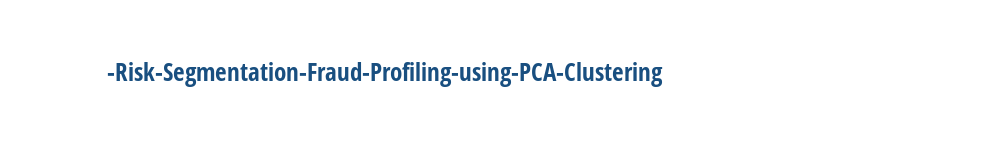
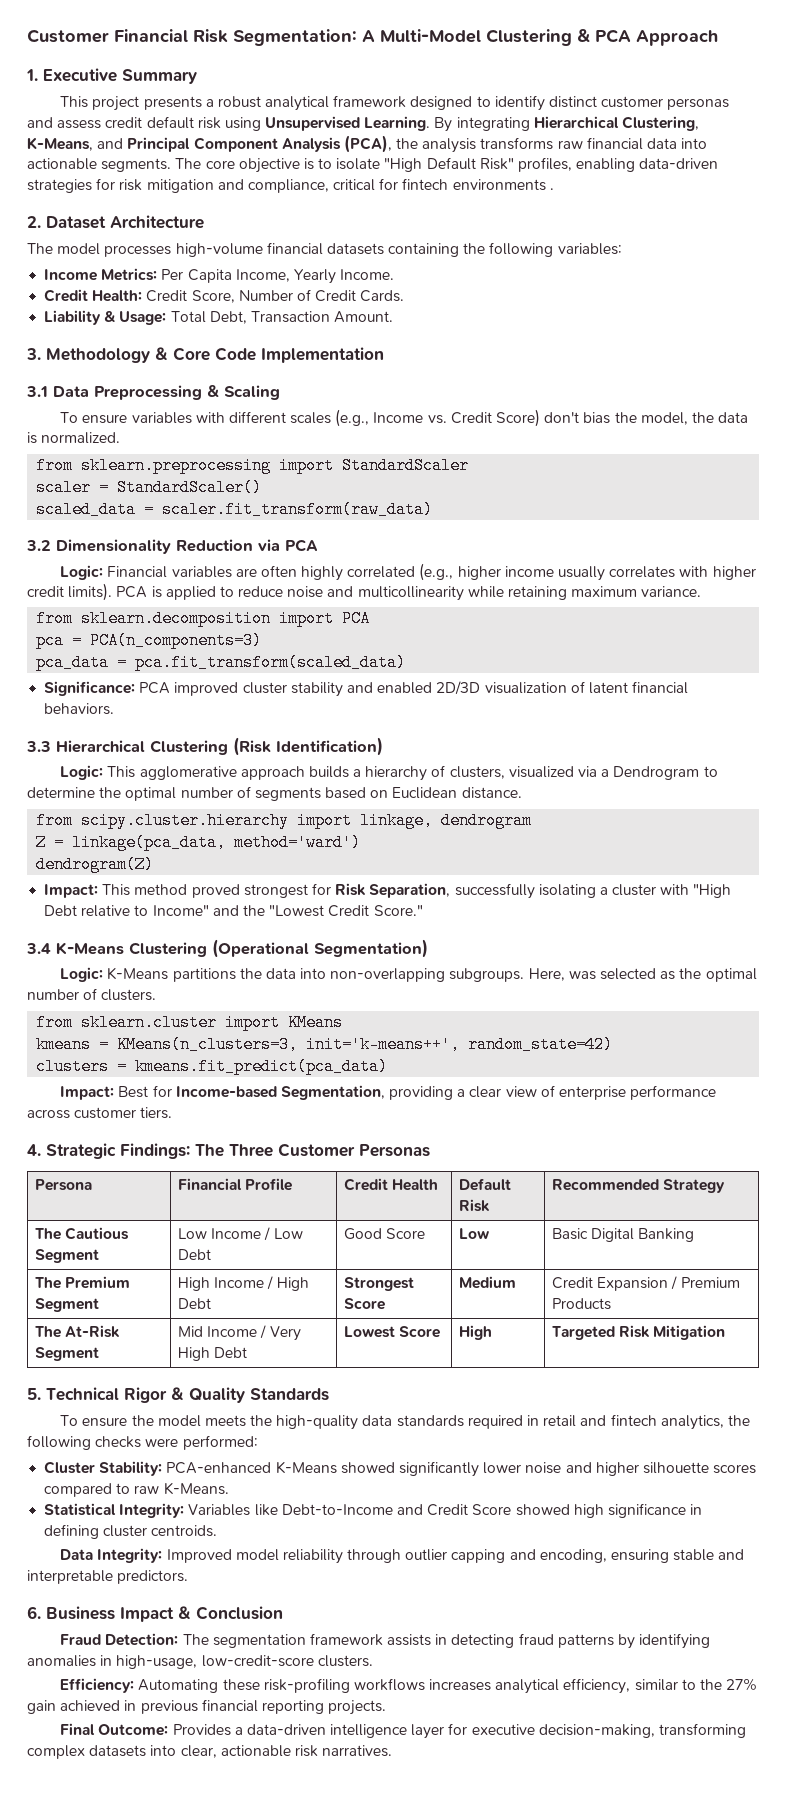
[107,62,663,87] -Risk-Segmentation-Fraud-Profiling-using-PCA-Clustering -> [27,29,718,46] [26,68,197,84] [60,95,730,111] [27,116,700,132] [27,135,708,153] [27,157,719,173] [27,178,554,193] [27,215,204,229] [27,242,622,257] [44,268,395,284] [44,289,405,303] [44,310,394,325] [26,347,384,363] [26,385,280,400] [60,409,749,427] [27,432,121,444] [36,457,470,474] [36,479,263,496] [36,501,434,518] [26,539,318,554] [60,563,756,581] [27,583,702,601] [36,610,371,627] [36,632,263,649] [36,654,407,671] [44,681,689,697] [44,703,115,715] [26,737,383,756] [60,765,718,781] [27,786,522,801] [36,812,533,829] [36,834,362,851] [36,856,155,873] [44,883,732,899] [44,905,423,917] [26,939,428,958] [60,967,757,982] [27,988,157,1001] [36,1014,344,1031] [36,1036,614,1053] [36,1058,389,1075] [60,1085,717,1100] [27,1107,173,1119] [27,1143,430,1159] [35,1179,93,1191] [178,1178,293,1191] [344,1178,439,1191] [459,1178,512,1191] [459,1199,491,1212] [552,1179,726,1193] [35,1227,130,1240] [35,1249,100,1263] [178,1227,303,1241] [178,1249,212,1260] [344,1228,426,1240] [459,1228,490,1239] [552,1228,695,1242] [35,1276,131,1289] [35,1298,100,1312] [178,1276,309,1291] [178,1298,212,1309] [344,1277,415,1291] [344,1298,386,1310] [459,1276,517,1289] [552,1276,740,1291] [552,1298,612,1310] [35,1325,121,1338] [35,1347,100,1361] [178,1325,301,1341] [178,1347,248,1361] [344,1326,441,1338] [459,1325,493,1340] [552,1325,726,1340] [27,1387,329,1403] [60,1414,750,1430] [27,1435,258,1450] [44,1461,757,1477] [44,1482,229,1497] [44,1503,703,1518] [44,1524,218,1539] [60,1548,745,1564] [27,1570,189,1584] [27,1606,283,1622] [60,1633,711,1649] [27,1655,373,1669] [60,1678,758,1694] [27,1699,387,1715] [60,1723,746,1739] [27,1745,393,1759] Customer Financial Risk Segmentation: A Multi-Model Clustering & PCA Approach // 1. Executive Summary // This project presents a robust analytical framework designed to identify distinct customer personas and assess credit default risk using Unsupervised Learning. By integrating Hierarchical Clustering, K-Means, and Principal Component Analysis (PCA), the analysis transforms raw financial data into actionable segments. The core objective is to isolate "High Default Risk" profiles, enabling data-driven strategies for risk mitigation and compliance, critical for fintech environments . // 2. Dataset Architecture // The model processes high-volume financial datasets containing the following variables: // Income Metrics: Per Capita Income, Yearly Income. // Credit Health: Credit Score, Number of Credit Cards. // Liability & Usage: Total Debt, Transaction Amount. // 3. Methodology & Core Code Implementation // 3.1 Data Preprocessing & Scaling // To ensure variables with different scales (e.g., Income vs. Credit Score) don't bias the model, the data is normalized. // from sklearn.preprocessing import StandardScaler // scaler = StandardScaler() // scaled_data = scaler.fit_transform(raw_data) // 3.2 Dimensionality Reduction via PCA // Logic: Financial variables are often highly correlated (e.g., higher income usually correlates with higher credit limits). PCA is applied to reduce noise and multicollinearity while retaining maximum variance. // from sklearn.decomposition import PCA // pca = PCA(n_components=3) // pca_data = pca.fit_transform(scaled_data) // Significance: PCA improved cluster stability and enabled 2D/3D visualization of latent financial behaviors. // 3.3 Hierarchical Clustering (Risk Identification) // Logic: This agglomerative approach builds a hierarchy of clusters, visualized via a Dendrogram to determine the optimal number of segments based on Euclidean distance. // from scipy.cluster.hierarchy import linkage, dendrogram // Z = linkage(pca_data, method='ward') // dendrogram(Z) // Impact: This method proved strongest for Risk Separation, successfully isolating a cluster with "High Debt relative to Income" and the "Lowest Credit Score." // 3.4 K-Means Clustering (Operational Segmentation) // Logic: K-Means partitions the data into non-overlapping subgroups. Here, was selected as the optimal number of clusters. // from sklearn.cluster import KMeans // kmeans = KMeans(n_clusters=3, init='k-means++', random_state=42) // clusters = kmeans.fit_predict(pca_data) // Impact: Best for Income-based Segmentation, providing a clear view of enterprise performance across customer tiers. // 4. Strategic Findings: The Three Customer Personas // Persona | Financial Profile | Credit Health | Default Risk | Recommended Strategy // The Cautious Segment | Low Income / Low Debt | Good Score | Low | Basic Digital Banking // The Premium Segment | High Income / High Debt | Strongest Score | Medium | Credit Expansion / Premium Products // The At-Risk Segment | Mid Income / Very High Debt | Lowest Score | High | Targeted Risk Mitigation // 5. Technical Rigor & Quality Standards // To ensure the model meets the high-quality data standards required in retail and fintech analytics, the following checks were performed: // Cluster Stability: PCA-enhanced K-Means showed significantly lower noise and higher silhouette scores compared to raw K-Means. // Statistical Integrity: Variables like Debt-to-Income and Credit Score showed high significance in defining cluster centroids. // Data Integrity: Improved model reliability through outlier capping and encoding, ensuring stable and interpretable predictors. // 6. Business Impact & Conclusion // Fraud Detection: The segmentation framework assists in detecting fraud patterns by identifying anomalies in high-usage, low-credit-score clusters. // Efficiency: Automating these risk-profiling workflows increases analytical efficiency, similar to the 27% gain achieved in previous financial reporting projects. // Final Outcome: Provides a data-driven intelligence layer for executive decision-making, transforming complex datasets into clear, actionable risk narratives.

